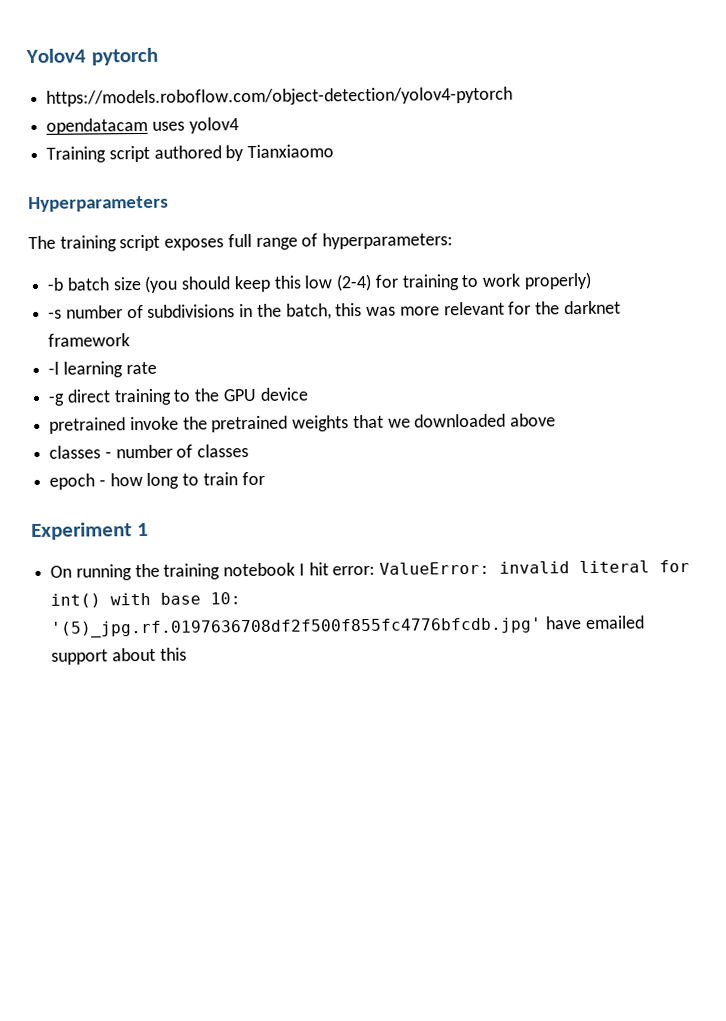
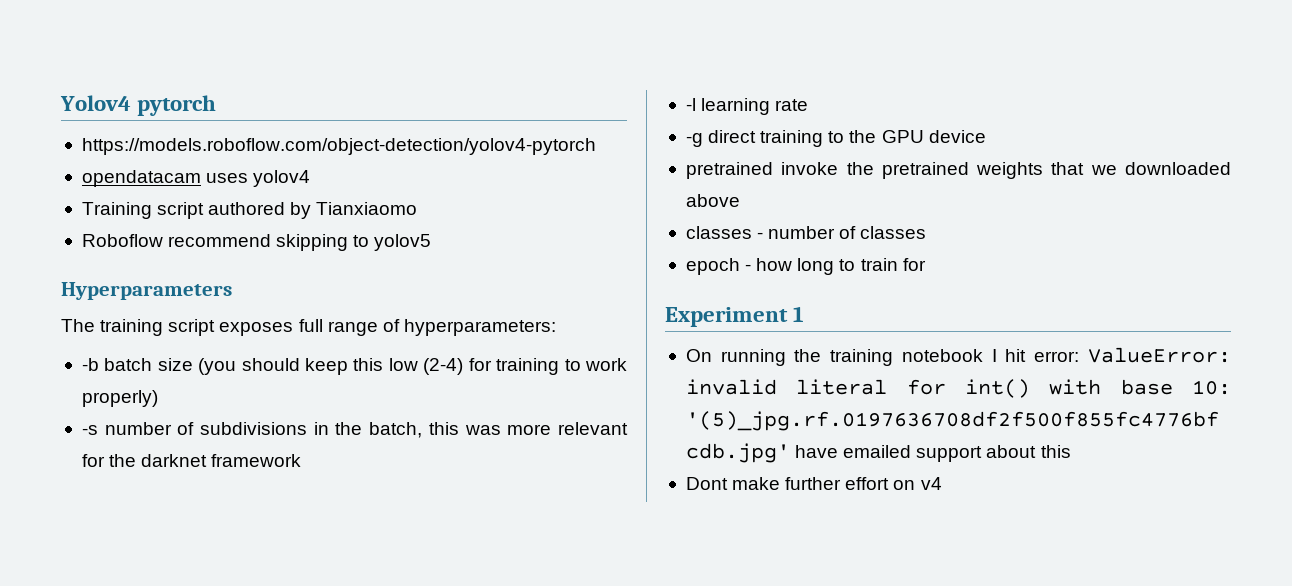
(335, 151) none -> [81,234,432,251] // Roboflow recommend skipping to yolov5
(187, 654) none -> [685,477,942,490] // Dont make further effort on v4

